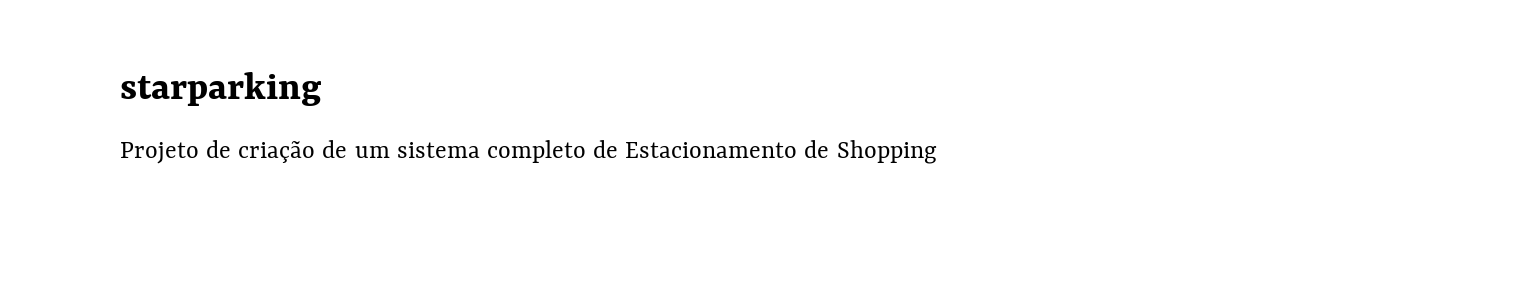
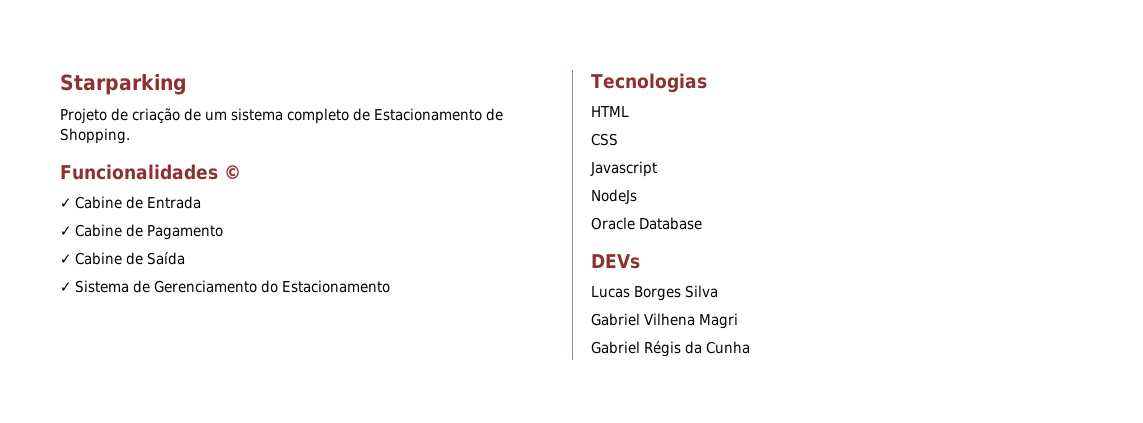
[120,72,321,106] starparking -> [60,74,187,95] Starparking
[836,140,937,164] Shopping -> [60,128,130,144] [60,164,241,180] [60,196,202,209] [60,224,224,240] [60,252,186,265] [60,280,391,293] [591,73,707,93] [591,106,629,117] [591,133,618,146] [590,161,657,177] [591,189,637,204] [591,217,703,230] [591,254,640,269] [591,285,719,301] [591,313,739,329] [591,341,751,357] Shopping. // Funcionalidades © // ✓ Cabine de Entrada // ✓ Cabine de Pagamento // ✓ Cabine de Saída // ✓ Sistema de Gerenciamento do Estacionamento // Tecnologias // HTML // CSS // Javascript // NodeJs // Oracle Database // DEVs // Lucas Borges Silva // Gabriel Vilhena Magri // Gabriel Régis da Cunha

